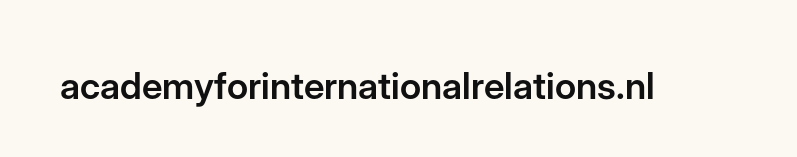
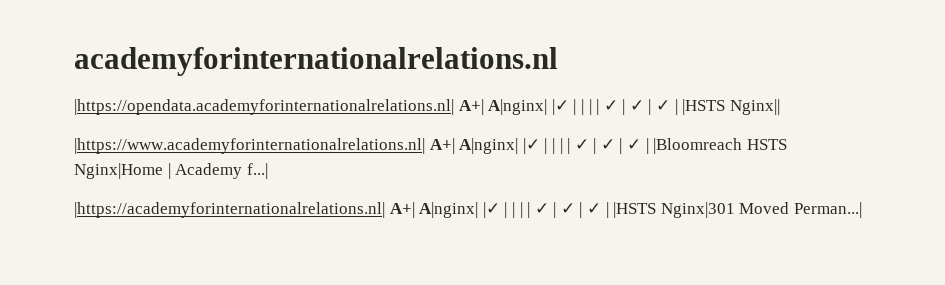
(655, 89) none -> [74,99,780,115] [74,138,787,154] [74,163,268,179] [74,202,863,218] // |https://opendata.academyforinternationalrelations.nl| A+| A|nginx| |✓ | | | | ✓ | ✓ | ✓ | |HSTS Nginx|| // |https://www.academyforinternationalrelations.nl| A+| A|nginx| |✓ | | | | ✓ | ✓ | ✓ | |Bloomreach HSTS Nginx|Home | Academy f...| // |https://academyforinternationalrelations.nl| A+| A|nginx| |✓ | | | | ✓ | ✓ | ✓ | |HSTS Nginx|301 Moved Perman...|

